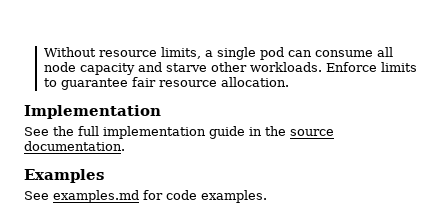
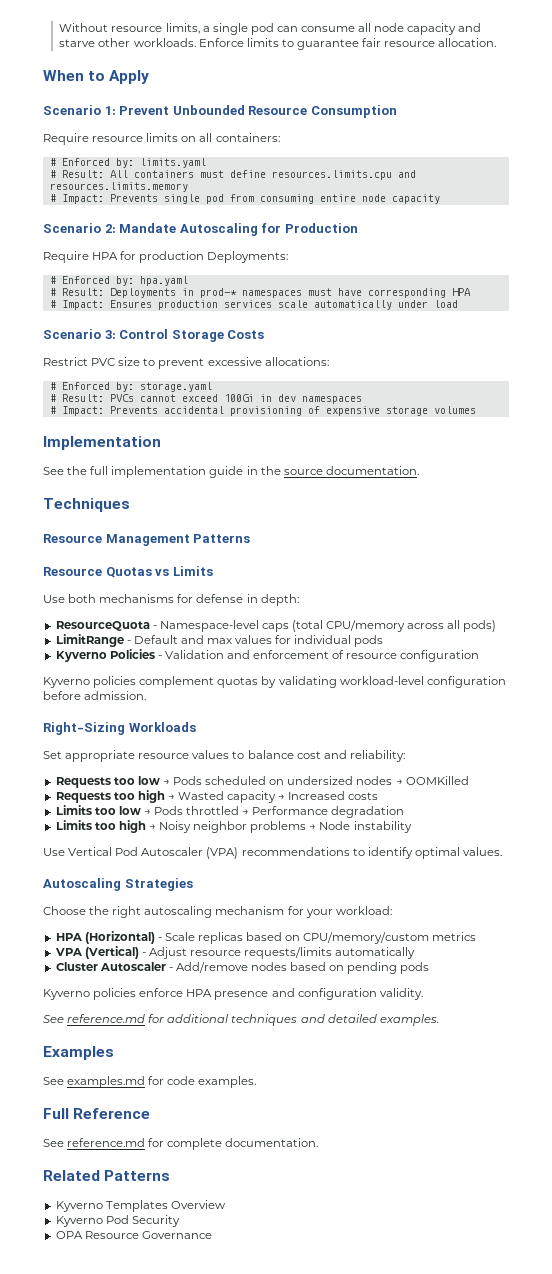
(289, 82) none -> [43,70,150,84] [43,105,397,118] [43,133,280,145] [49,158,206,168] [49,170,416,180] [49,182,188,192] [49,194,440,204] [43,223,358,236] [43,251,289,263] [49,276,188,286] [49,288,471,298] [49,300,458,310] [43,329,265,342] [43,357,329,369] [49,382,212,392] [49,394,362,404] [49,406,476,416] // When to Apply // Scenario 1: Prevent Unbounded Resource Consumption // Require resource limits on all containers: // # Enforced by: limits.yaml // # Result: All containers must define resources.limits.cpu and resources.limits.memory // # Impact: Prevents single pod from consuming entire node capacity // Scenario 2: Mandate Autoscaling for Production // Require HPA for production Deployments: // # Enforced by: hpa.yaml // # Result: Deployments in prod-* namespaces must have corresponding HPA // # Impact: Ensures production services scale automatically under load // Scenario 3: Control Storage Costs // Restrict PVC size to prevent excessive allocations: // # Enforced by: storage.yaml // # Result: PVCs cannot exceed 100Gi in dev namespaces // # Impact: Prevents accidental provisioning of expensive storage volumes
(125, 146) none -> [43,498,130,512] [43,534,251,546] [43,566,213,578] [43,594,299,606] [55,620,497,632] [55,634,384,647] [55,649,480,662] [43,676,506,688] [43,691,147,700] [43,722,196,735] [43,750,405,762] [55,776,469,788] [55,790,379,803] [55,805,405,818] [55,820,412,833] [43,847,502,859] [43,878,193,891] [43,906,392,918] [55,931,477,944] [54,946,416,959] [55,962,430,974] [43,988,423,1000] [43,1014,439,1026] // Techniques // Resource Management Patterns // Resource Quotas vs Limits // Use both mechanisms for defense in depth: // ResourceQuota - Namespace-level caps (total CPU/memory across all pods) // LimitRange - Default and max values for individual pods // Kyverno Policies - Validation and enforcement of resource configuration // Kyverno policies complement quotas by validating workload-level configuration before admission. // Right-Sizing Workloads // Set appropriate resource values to balance cost and reliability: // Requests too low → Pods scheduled on undersized nodes → OOMKilled // Requests too high → Wasted capacity → Increased costs // Limits too low → Pods throttled → Performance degradation // Limits too high → Noisy neighbor problems → Node instability // Use Vertical Pod Autoscaler (VPA) recommendations to identify optimal values. // Autoscaling Strategies // Choose the right autoscaling mechanism for your workload: // HPA (Horizontal) - Scale replicas based on CPU/memory/custom metrics // VPA (Vertical) - Adjust resource requests/limits automatically // Cluster Autoscaler - Add/remove nodes based on pending pods // Kyverno policies enforce HPA presence and configuration validity. // See reference.md for additional techniques and detailed examples.
(267, 196) none -> [43,1108,151,1119] [43,1138,319,1150] [43,1170,171,1181] [55,1200,226,1212] [55,1215,180,1227] [55,1231,212,1239] // Full Reference // See reference.md for complete documentation. // Related Patterns // Kyverno Templates Overview // Kyverno Pod Security // OPA Resource Governance

